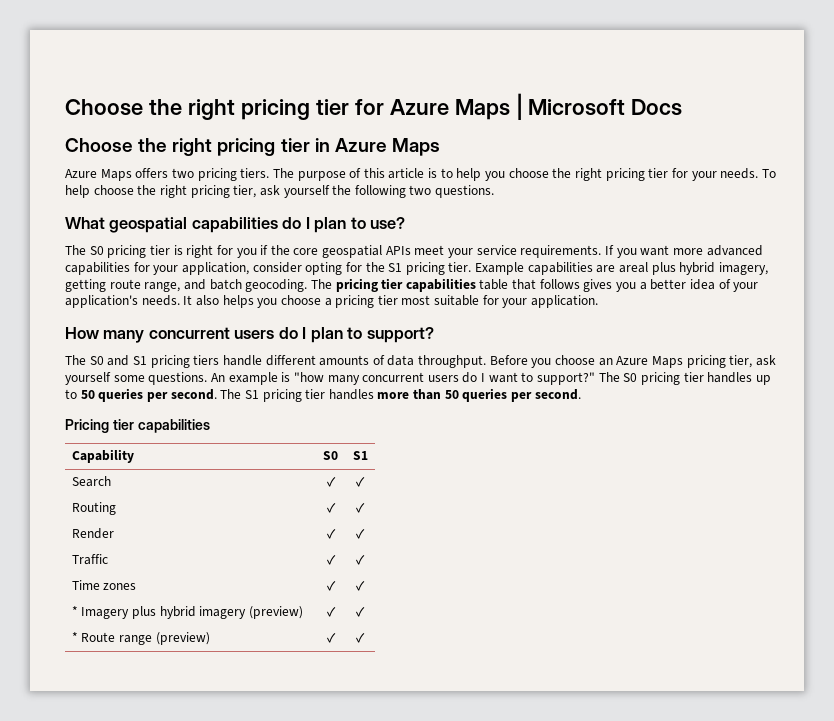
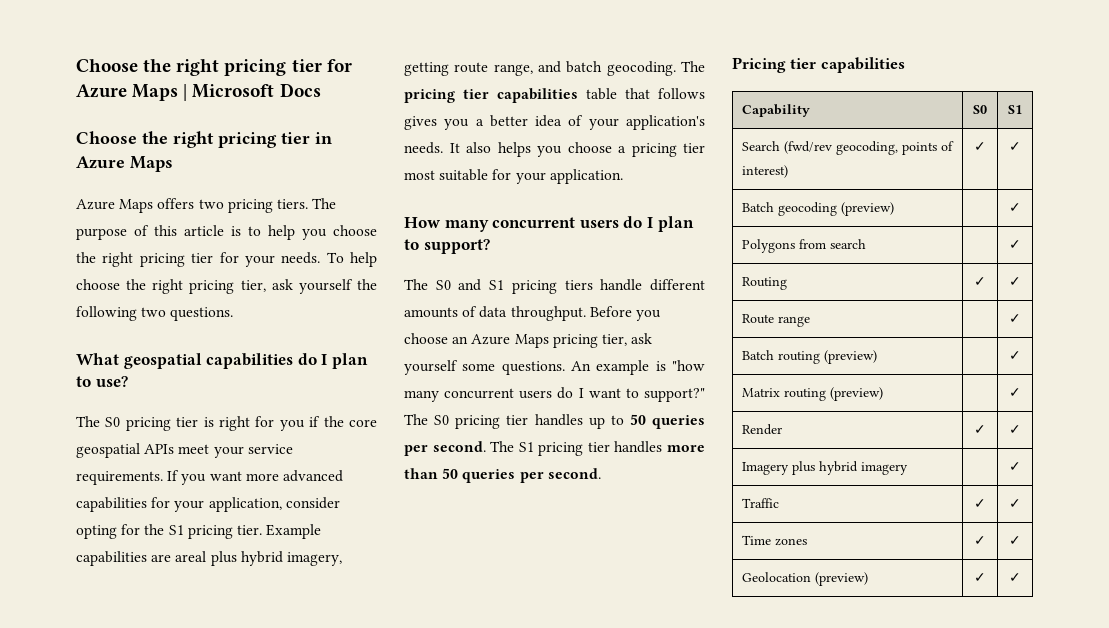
[326,477,336,487] [356,477,365,487] [71,502,116,515] [326,503,336,513] [356,503,365,513] [71,528,114,539] [326,529,336,539] | ✓ | ✓ // Routing | ✓ | ✓ // Render | ✓ -> [783,141,954,155] [741,165,788,178] [974,142,986,151] [1009,142,1021,151] [741,202,894,216] [1009,203,1021,212] [741,239,866,253] [1009,240,1021,249] [741,277,787,290] [974,277,986,286] [1009,277,1021,286] [741,314,810,327] [1009,314,1021,323] [741,350,877,364] [1009,351,1021,360] [741,387,883,401] [1009,388,1021,397] [741,424,782,435] [974,425,986,434] [1009,425,1021,434] [741,461,908,475] (fwd/rev geocoding, points of interest) | ✓ | ✓ // Batch geocoding (preview) | | ✓ // Polygons from search | | ✓ // Routing | ✓ | ✓ // Route range | | ✓ // Batch routing (preview) | | ✓ // Matrix routing (preview) | | ✓ // Render | ✓ | ✓ // Imagery plus hybrid imagery |
[71,606,303,619] [326,607,336,617] [356,607,365,617] [71,632,152,645] * Imagery plus hybrid imagery (preview) | ✓ | ✓ // * Route range -> [741,572,811,582] Geolocation

